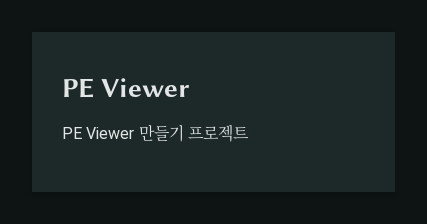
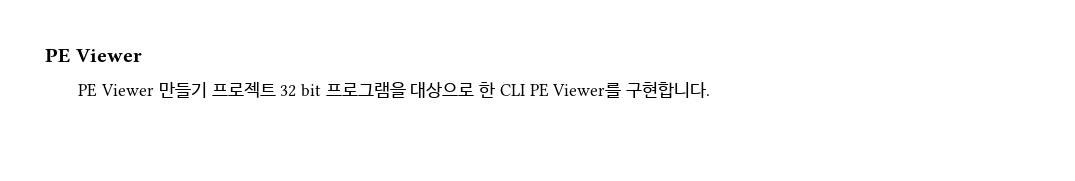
(249, 133) none -> [280,81,711,98] 32 bit 프로그램을 대상으로 한 CLI PE Viewer를 구현합니다.

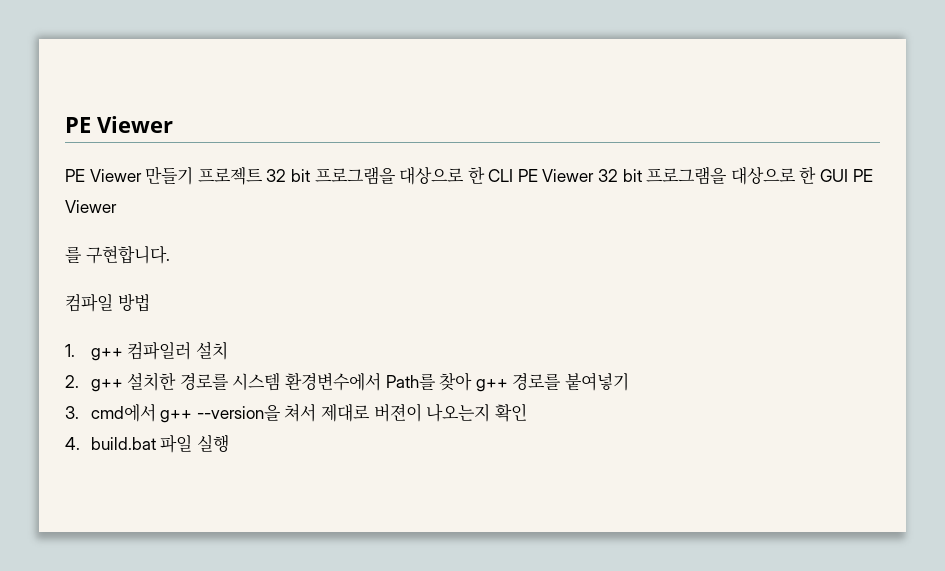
[552,81,711,98] Viewer를 구현합니다. -> [542,166,873,185] [65,200,117,213] [65,245,170,264] [65,293,150,312] [65,341,228,361] [65,372,630,392] [65,403,527,423] [65,435,229,453] Viewer 32 bit 프로그램을 대상으로 한 GUI PE Viewer // 를 구현합니다. // 컴파일 방법 // 1. g++ 컴파일러 설치 // 2. g++ 설치한 경로를 시스템 환경변수에서 Path를 찾아 g++ 경로를 붙여넣기 // 3. cmd에서 g++ --version을 쳐서 제대로 버젼이 나오는지 확인 // 4. build.bat 파일 실행

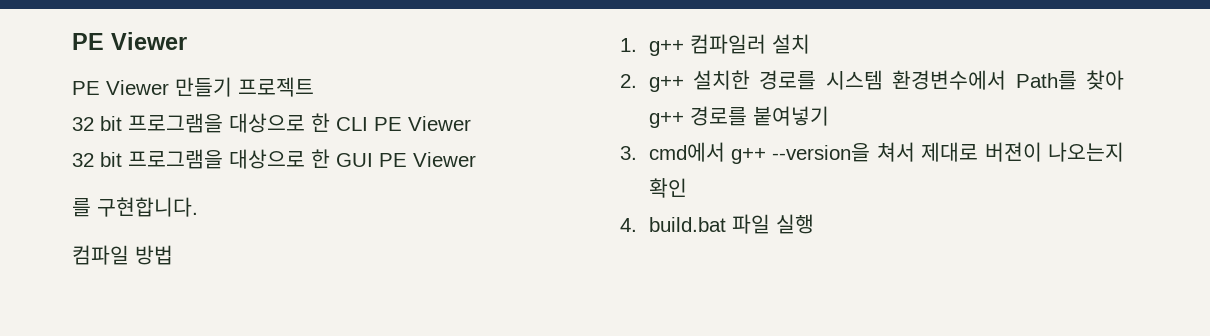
(263, 176) none -> (314, 87) //
(595, 175) none -> (471, 123) //

